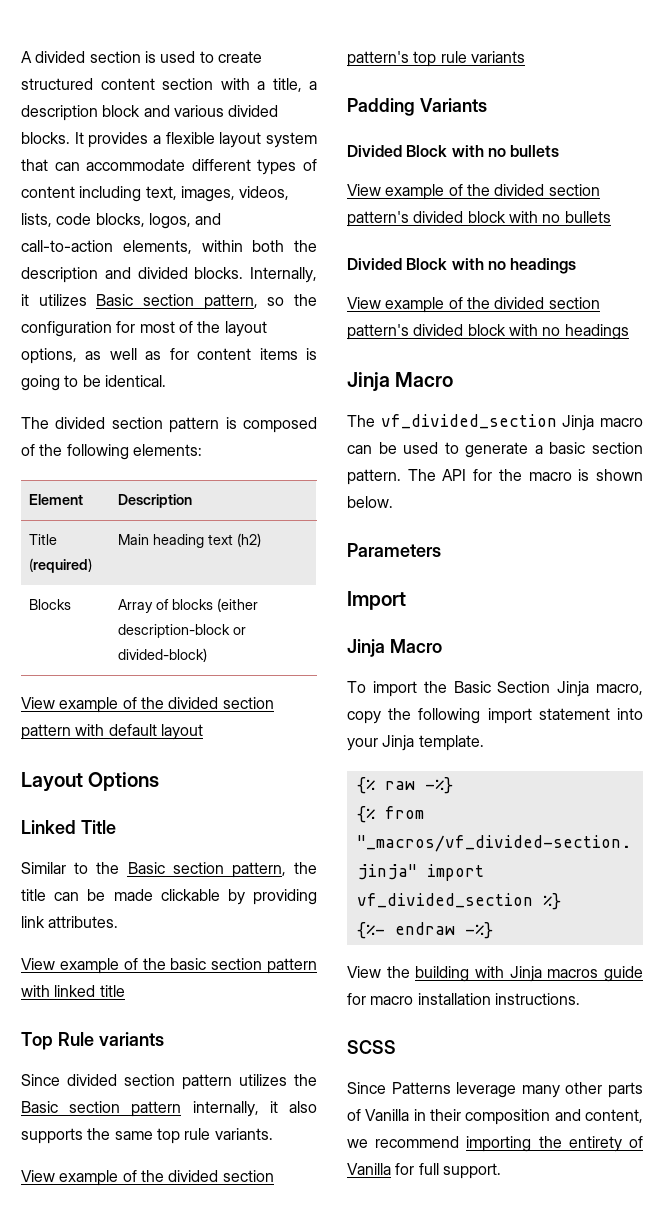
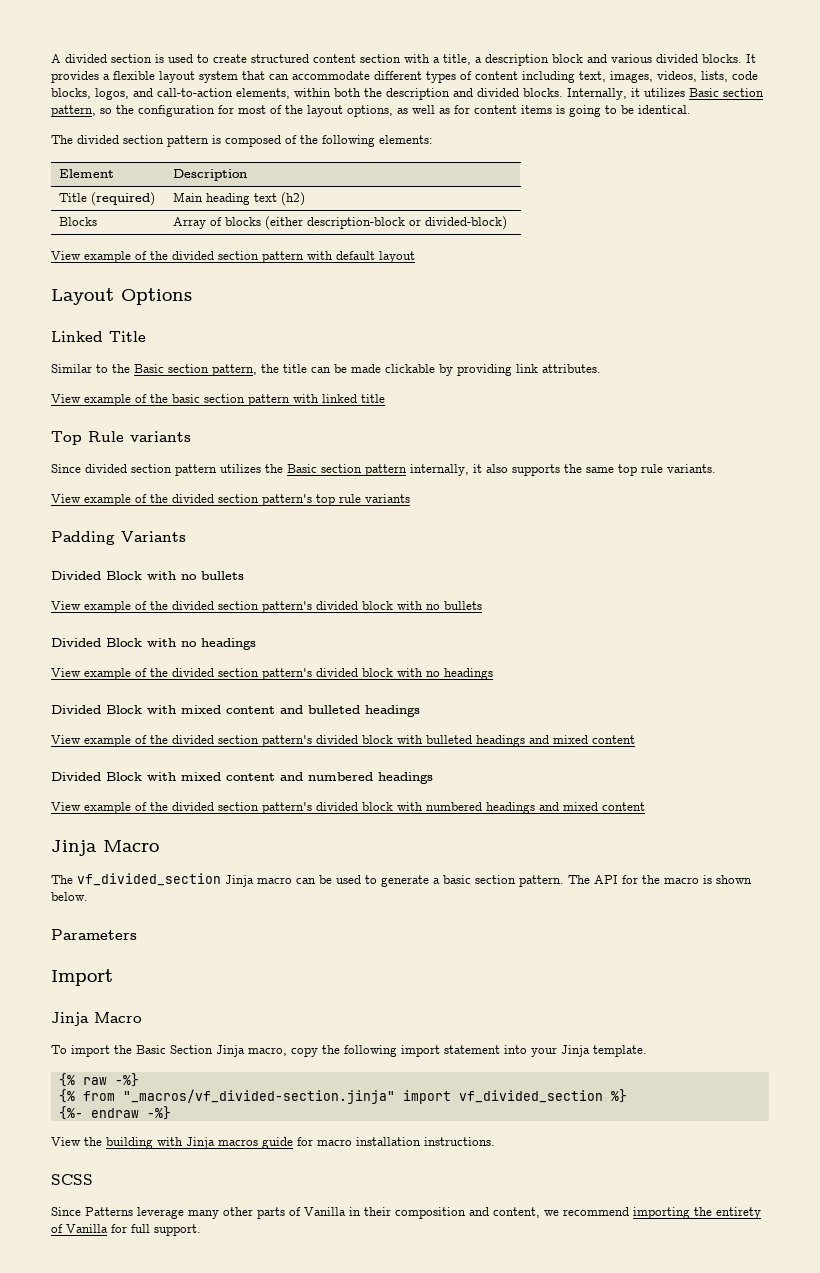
(629, 332) none -> [51,705,420,717] [51,735,635,747] [51,772,433,784] [51,802,645,814] // Divided Block with mixed content and bulleted headings // View example of the divided section pattern's divided block with bulleted headings and mixed content // Divided Block with mixed content and numbered headings // View example of the divided section pattern's divided block with numbered headings and mixed content

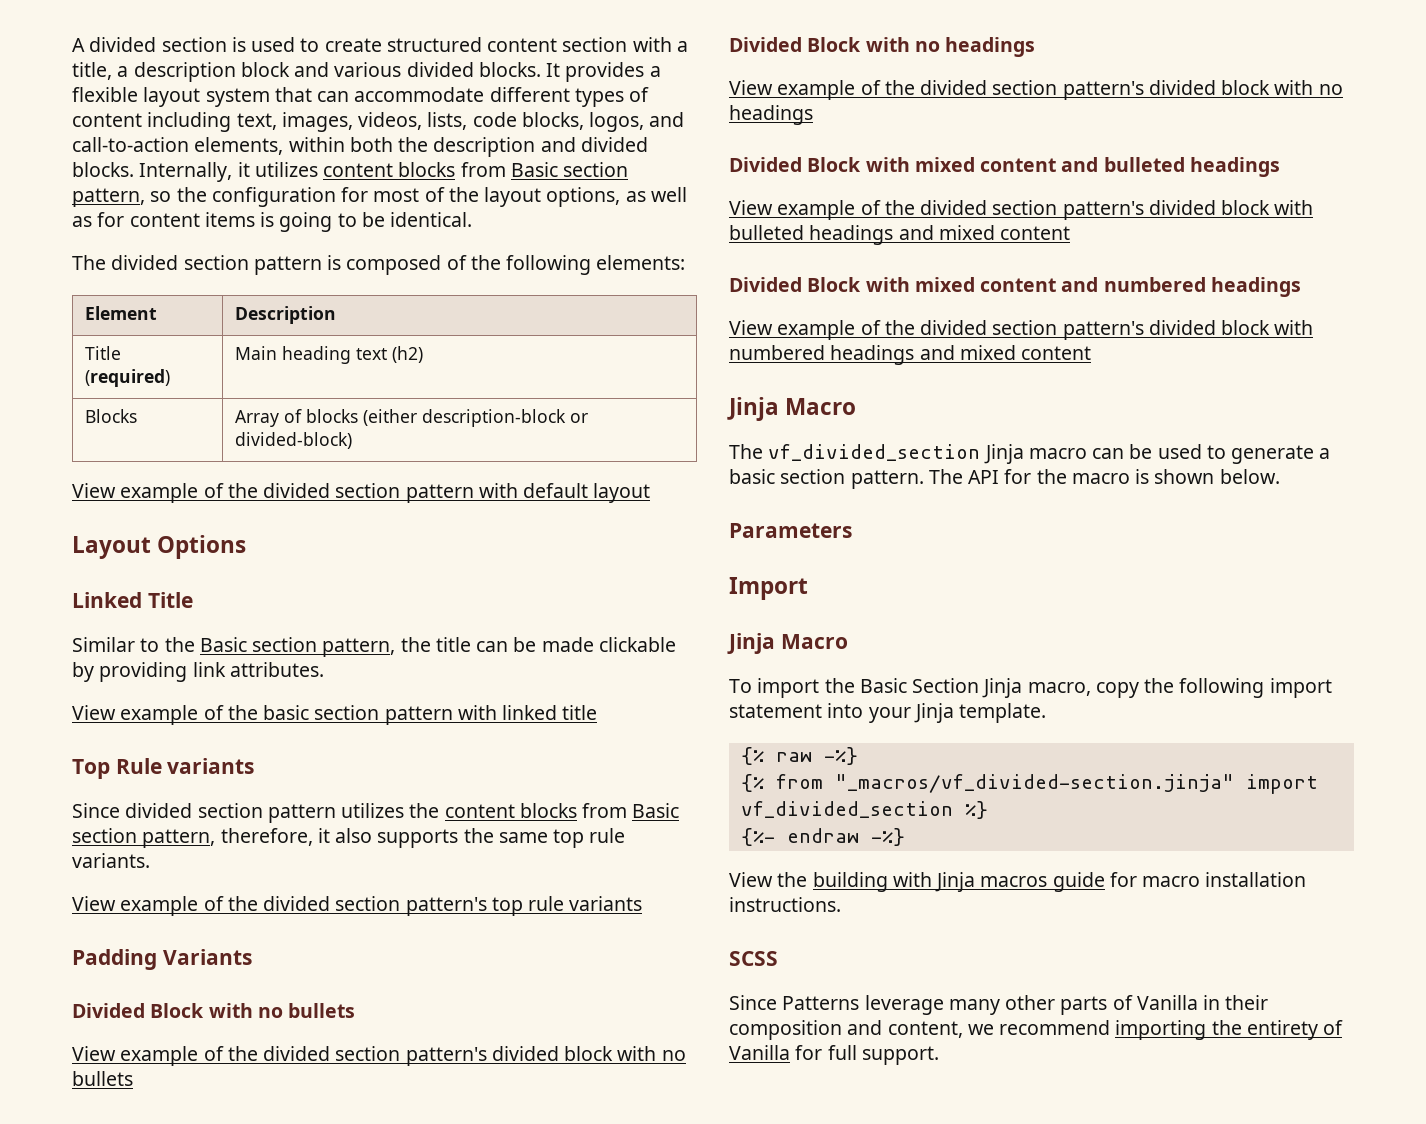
(685, 92) none -> [323,162,506,177] content blocks from
[287,464,469,476] Basic section pattern internally, -> [444,803,680,818] [72,828,313,848] content blocks from Basic section pattern, therefore,

